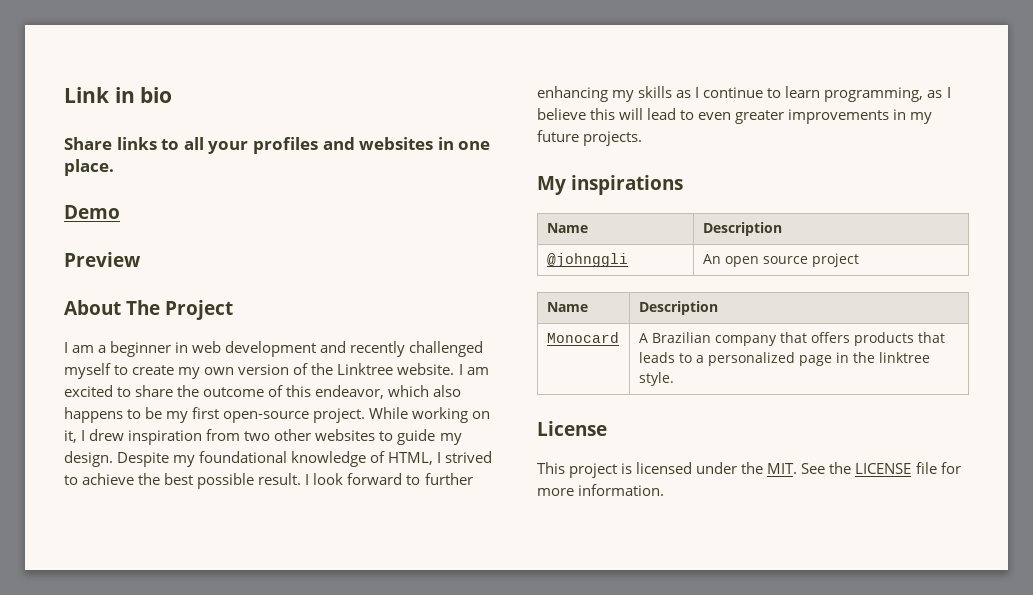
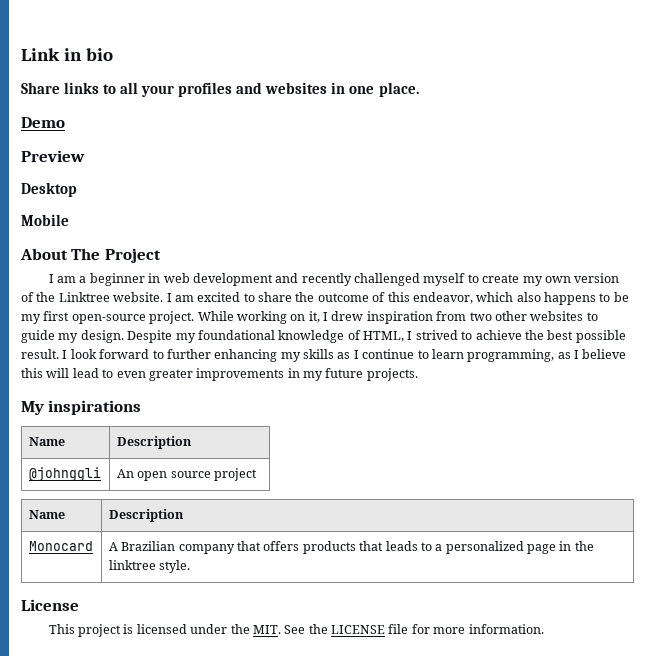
(141, 259) none -> [21,182,77,197] [21,214,69,226] // Desktop // Mobile

